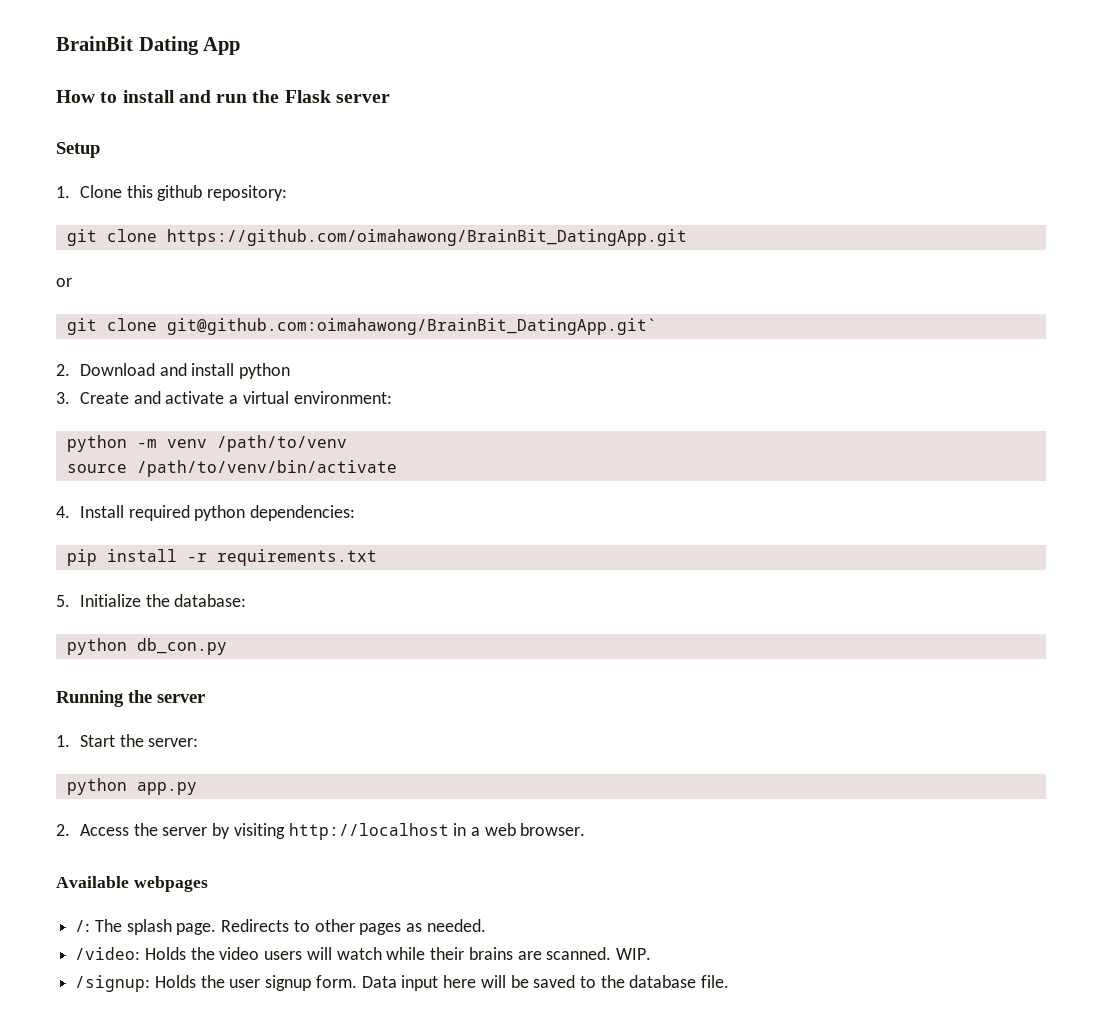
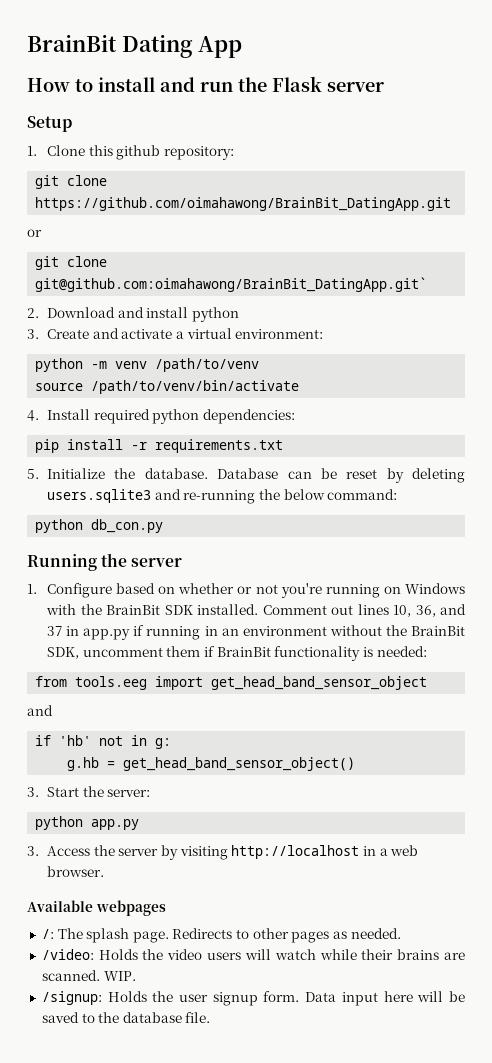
[174,594,247,607] database: -> [144,468,465,483] [47,489,398,504] database. Database can be reset by deleting users.sqlite3 and re-running the below command:
(70, 741) none -> [47,583,466,598] [46,604,466,617] [47,625,466,640] [47,646,427,661] [35,676,428,690] [27,705,53,716] [35,735,172,749] [67,757,356,771] [27,787,39,797] Configure based on whether or not you're running on Windows with the BrainBit SDK installed. Comment out lines 10, 36, and 37 in app.py if running in an environment without the BrainBit SDK, uncomment them if BrainBit functionality is needed: // from tools.eeg import get_head_band_sensor_object // and // if 'hb' not in g: // g.hb = get_head_band_sensor_object() // 3.
[56,824,70,836] 2. -> [27,846,39,856] 3.

